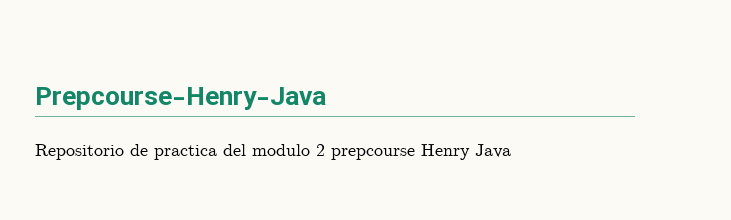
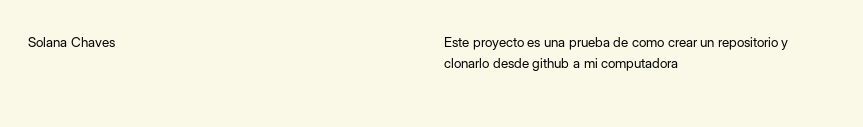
[35,87,326,110] [35,144,511,160] Prepcourse-Henry-Java // Repositorio de practica del modulo 2 prepcourse Henry Java -> [28,37,115,47] [444,37,789,50] [444,58,679,71] Solana Chaves // Este proyecto es una prueba de como crear un repositorio y clonarlo desde github a mi computadora

